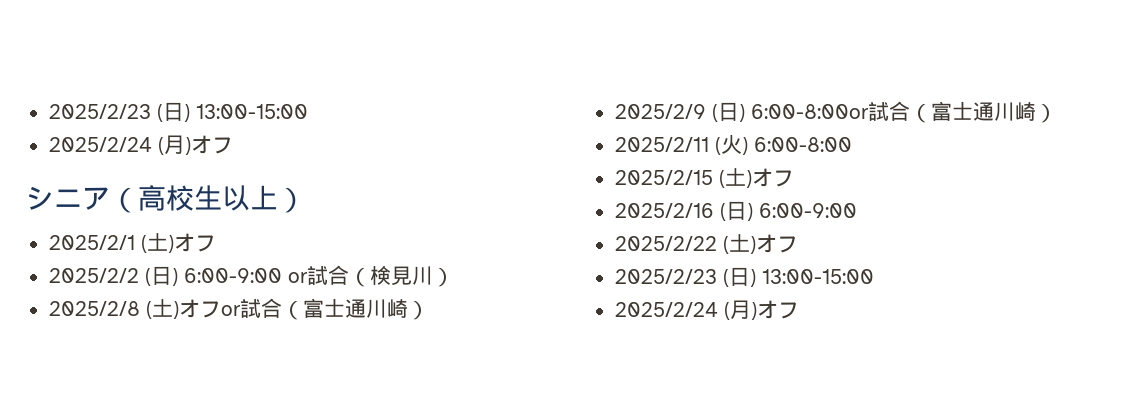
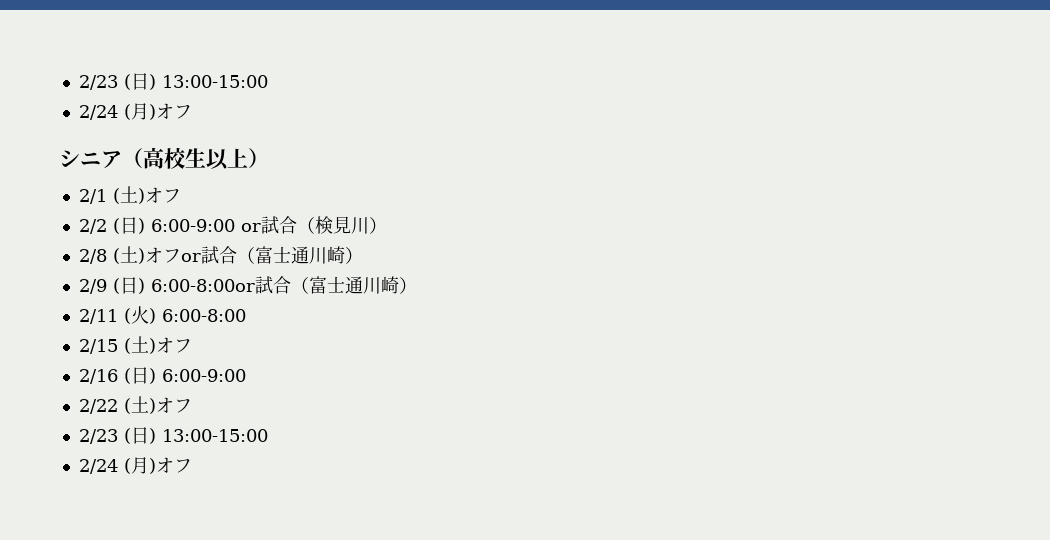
[48,102,308,122] [48,137,152,152] 2025/2/23 (日) 13:00-15:00 // 2025/2/24 -> [78,73,268,90] [78,105,118,120] 2/23 (日) 13:00-15:00 // 2/24
[48,233,216,253] [48,268,139,283] 2025/2/1 (土)オフ // 2025/2/2 -> [78,186,181,204] [78,219,107,234] 2/1 (土)オフ // 2/2
[48,301,140,316] 2025/2/8 -> [78,249,107,264] 2/8
[614,104,706,119] 2025/2/9 -> [78,279,107,294] 2/9
[614,137,709,152] 2025/2/11 -> [78,309,118,324] 2/11
[614,168,794,188] [614,203,714,218] 2025/2/15 (土)オフ // 2025/2/16 -> [78,336,192,354] [78,369,118,384] 2/15 (土)オフ // 2/16
[614,234,798,254] [614,267,874,287] [614,302,718,317] 2025/2/22 (土)オフ // 2025/2/23 (日) 13:00-15:00 // 2025/2/24 -> [78,396,192,414] [78,427,268,444] [78,459,118,474] 2/22 (土)オフ // 2/23 (日) 13:00-15:00 // 2/24

